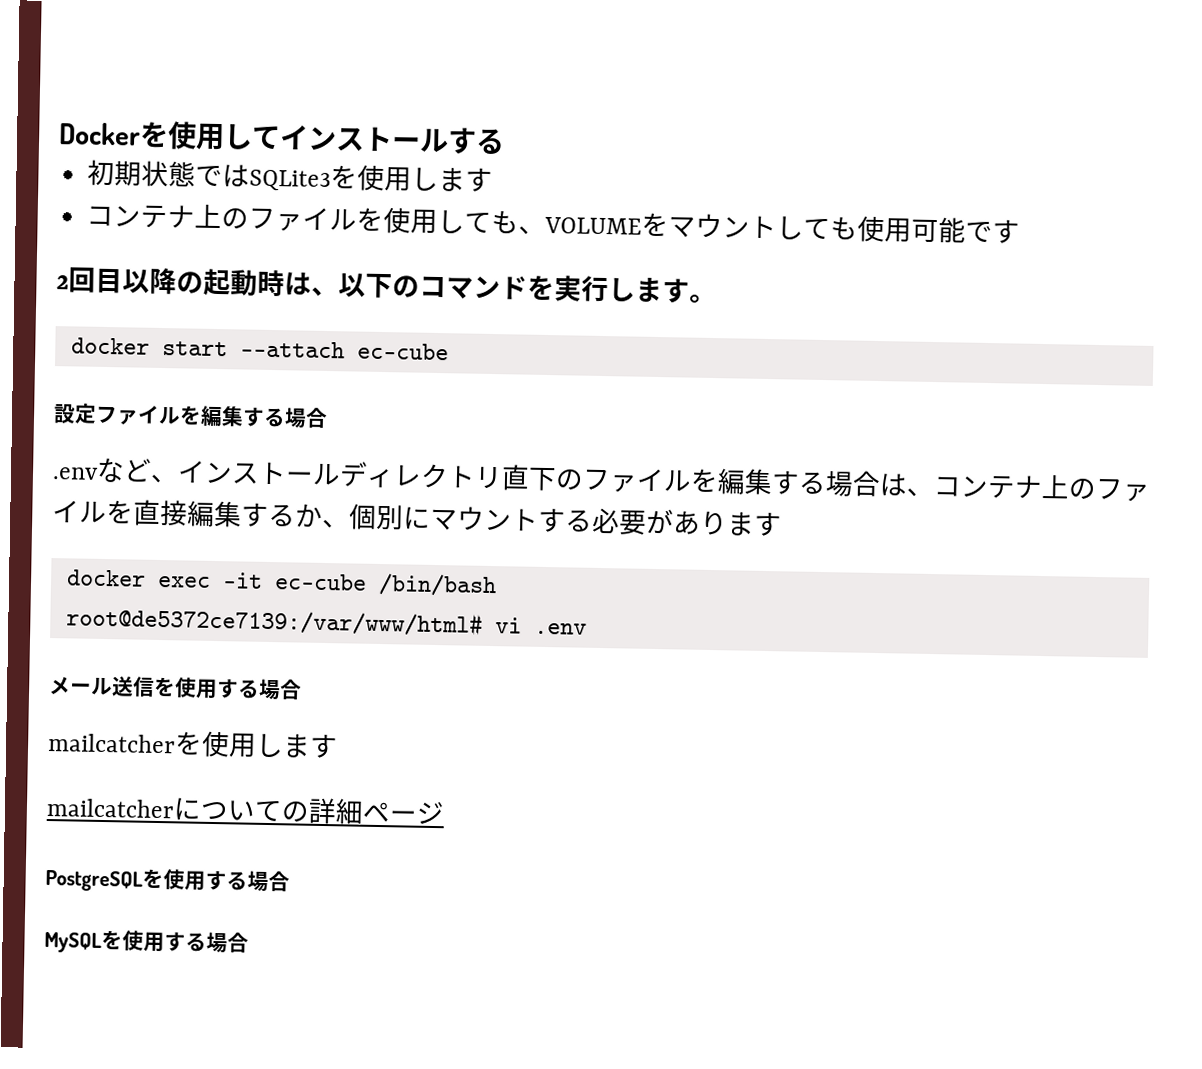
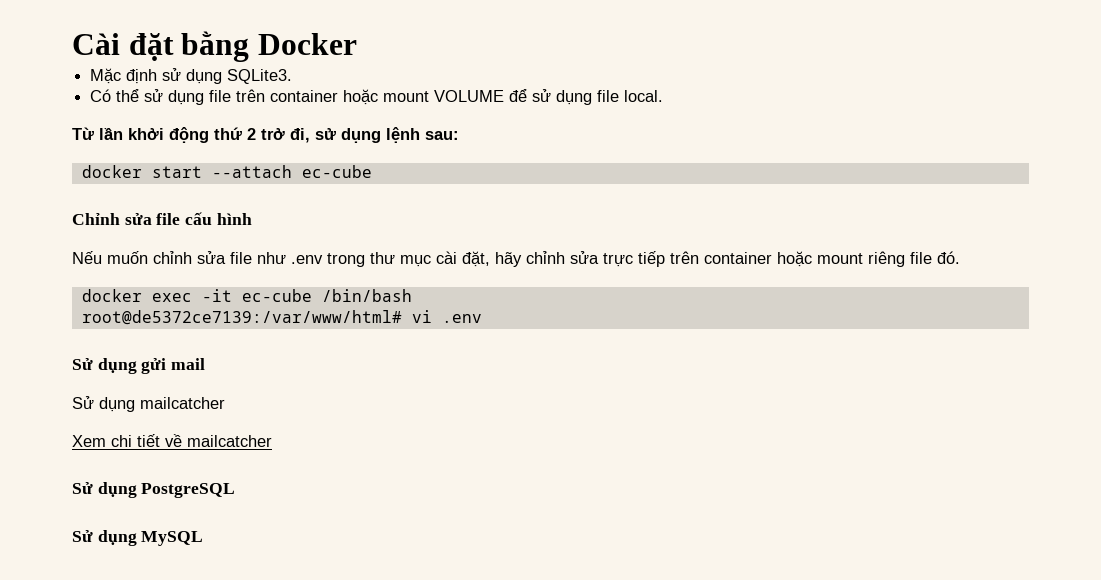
[58,121,505,155] [87,159,494,193] [86,203,1021,244] [56,267,717,304] [70,337,449,361] [53,403,328,429] [52,457,1151,502] [52,499,782,537] Dockerを使用してインストールする // 初期状態ではSQLite3を使用します // コンテナ上のファイルを使用しても、VOLUMEをマウントしても使用可能です // 2回目以降の起動時は、以下のコマンドを実行します。 // docker start --attach ec-cube // 設定ファイルを編集する場合 // .envなど、インストールディレクトリ直下のファイルを編集する場合は、コンテナ上のファイルを直接編集するか、個別にマウントする必要があります -> [72,31,357,62] [90,68,293,84] [90,89,664,105] [72,127,459,143] [81,165,372,178] [72,212,252,225] [72,251,960,267] Cài đặt bằng Docker // Mặc định sử dụng SQLite3. // Có thể sử dụng file trên container hoặc mount VOLUME để sử dụng file local. // Từ lần khởi động thứ 2 trở đi, sử dụng lệnh sau: // docker start --attach ec-cube // Chỉnh sửa file cấu hình // Nếu muốn chỉnh sửa file như .env trong thư mục cài đặt, hãy chỉnh sửa trực tiếp trên container hoặc mount riêng file đó.
[49,676,302,701] [47,730,338,759] [46,797,445,825] [45,868,290,893] [44,930,249,954] メール送信を使用する場合 // mailcatcherを使用します // mailcatcherについての詳細ページ // PostgreSQLを使用する場合 // MySQLを使用する場合 -> [72,358,206,374] [72,396,225,412] [72,434,272,447] [72,482,236,498] [72,530,204,546] Sử dụng gửi mail // Sử dụng mailcatcher // Xem chi tiết về mailcatcher // Sử dụng PostgreSQL // Sử dụng MySQL

